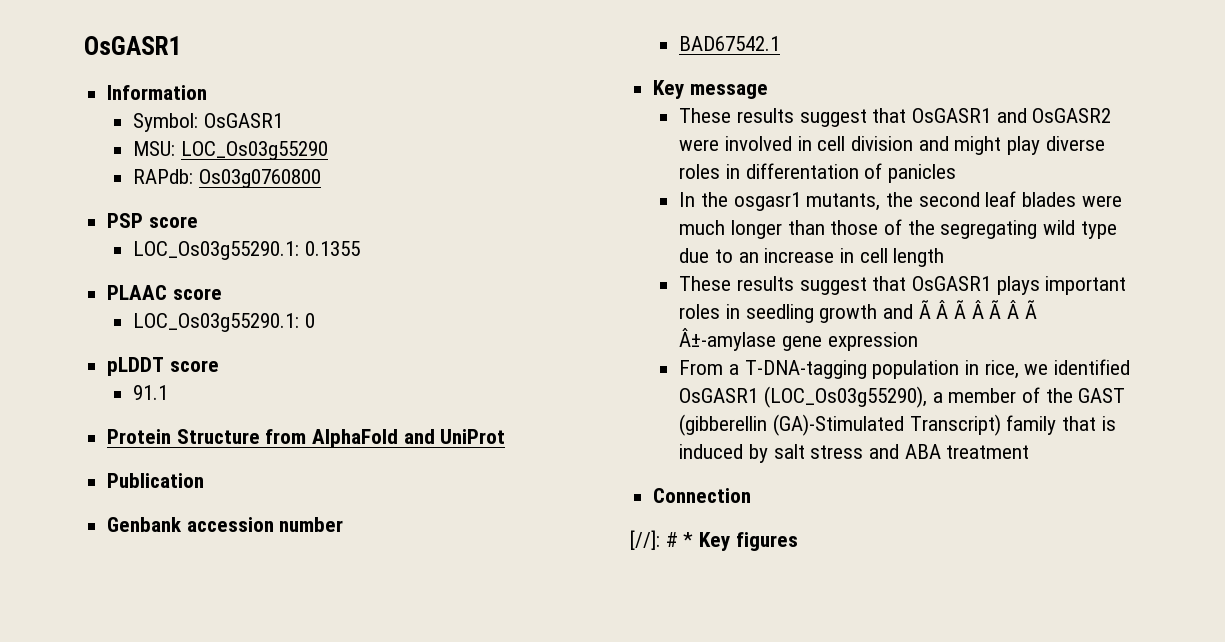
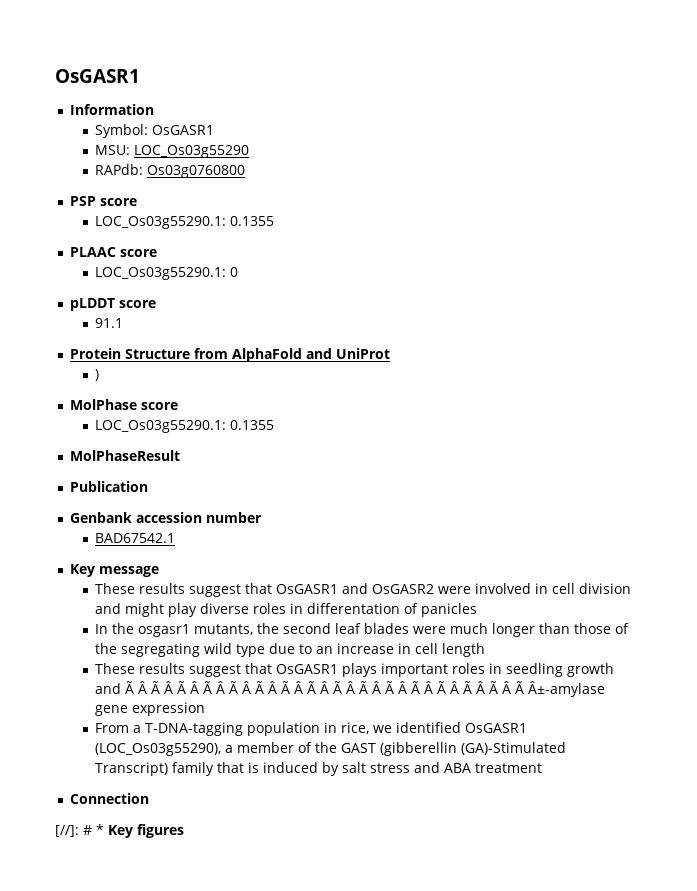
(506, 436) none -> [95,369,100,381] [69,399,178,410] [95,420,275,433] [69,450,180,461] // ) // MolPhase score // LOC_Os03g55290.1: 0.1355 // MolPhaseResult
(1037, 309) none -> [216,681,525,694] Â Ã Â Ã Â Ã Â Ã Â Ã Â Ã Â Ã Â Ã Â Ã Â Ã Â Ã Â Ã

